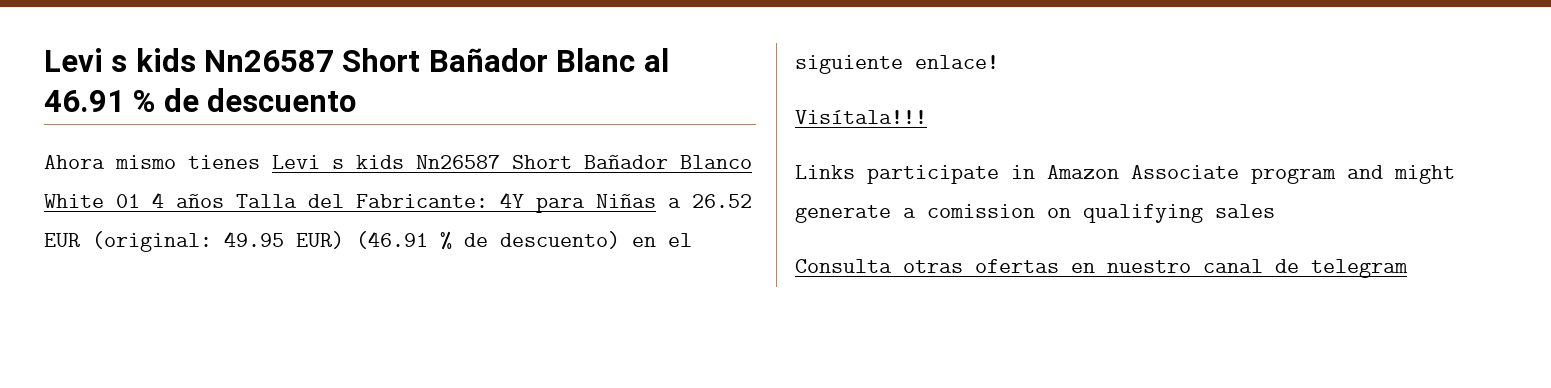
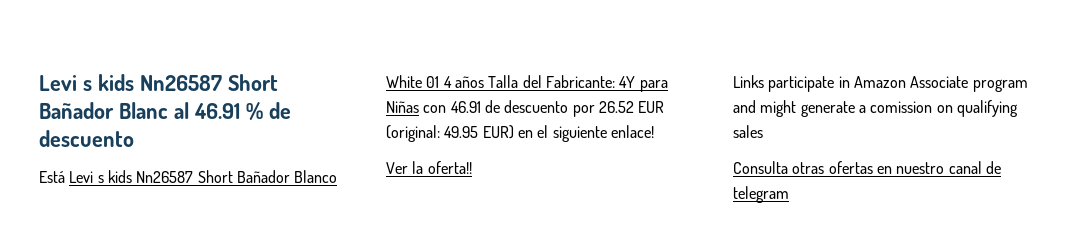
[44,155,260,169] Ahora mismo tienes -> [39,171,65,183] Está
[668,198,681,208] a -> [423,100,595,117] con 46.91 de descuento por
[356,231,620,250] (46.91 % de descuento) -> (514, 132) none
[795,110,927,124] Visítala!!! -> [386,161,472,174] Ver la oferta!!

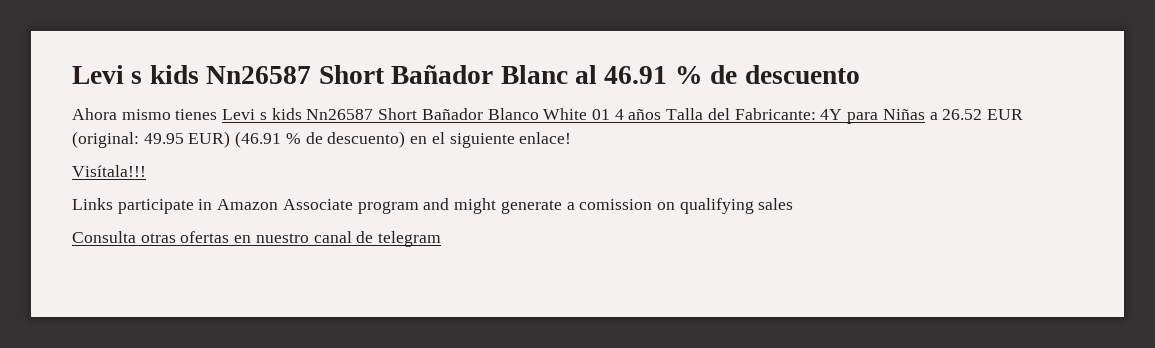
[39,171,65,183] Está -> [72,108,218,120] Ahora mismo tienes
[423,100,595,117] con 46.91 de descuento por -> [929,112,938,120] a
(514, 132) none -> [235,131,406,148] (46.91 % de descuento)
[386,161,472,174] Ver la oferta!! -> [72,165,146,177] Visítala!!!

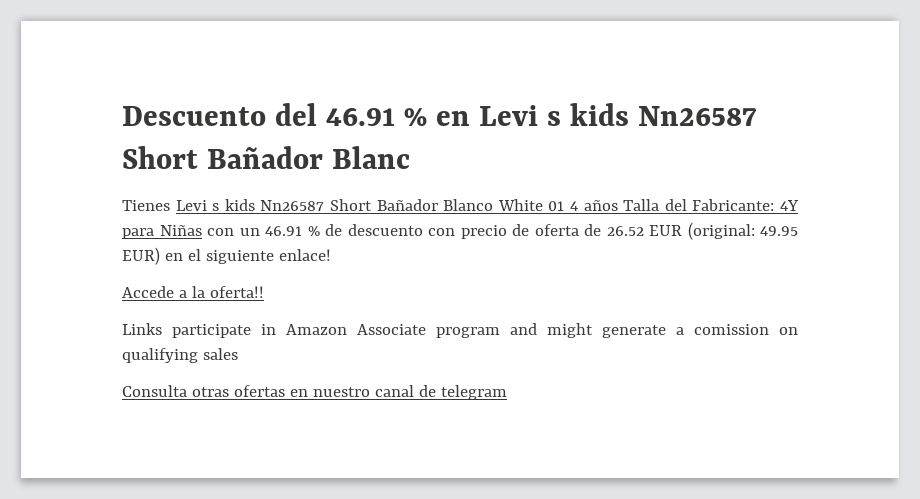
(72, 74) none -> [122,103,471,126] Descuento del 46.91 % en
[574,65,860,84] [72,108,218,120] al 46.91 % de descuento // Ahora mismo tienes -> [122,200,170,211] // Tienes
[929,112,938,120] a -> [207,224,601,239] con un 46.91 % de descuento con precio de oferta de
[235,131,406,148] (46.91 % de descuento) -> (160, 256) none
[72,165,146,177] Visítala!!! -> [122,286,264,298] Accede a la oferta!!

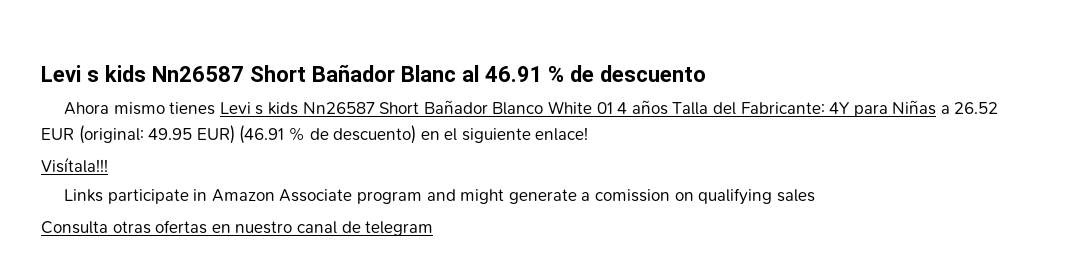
[122,103,471,126] Descuento del 46.91 % en -> (41, 73) none
[122,200,170,211] // Tienes -> [461,65,707,82] [64,102,216,115] al 46.91 % de descuento // Ahora mismo tienes
[207,224,601,239] con un 46.91 % de descuento con precio de oferta de -> [940,105,950,114] a
(160, 256) none -> [239,125,417,144] (46.91 % de descuento)
[122,286,264,298] Accede a la oferta!! -> [41,157,108,173] Visítala!!!

